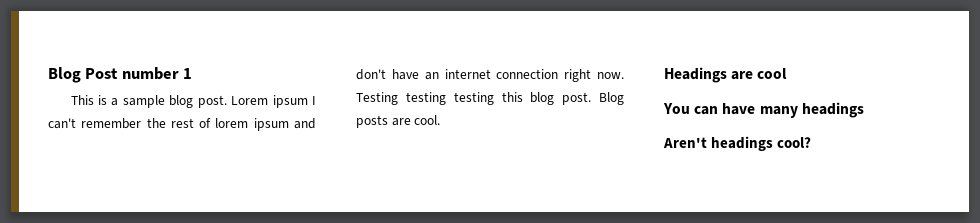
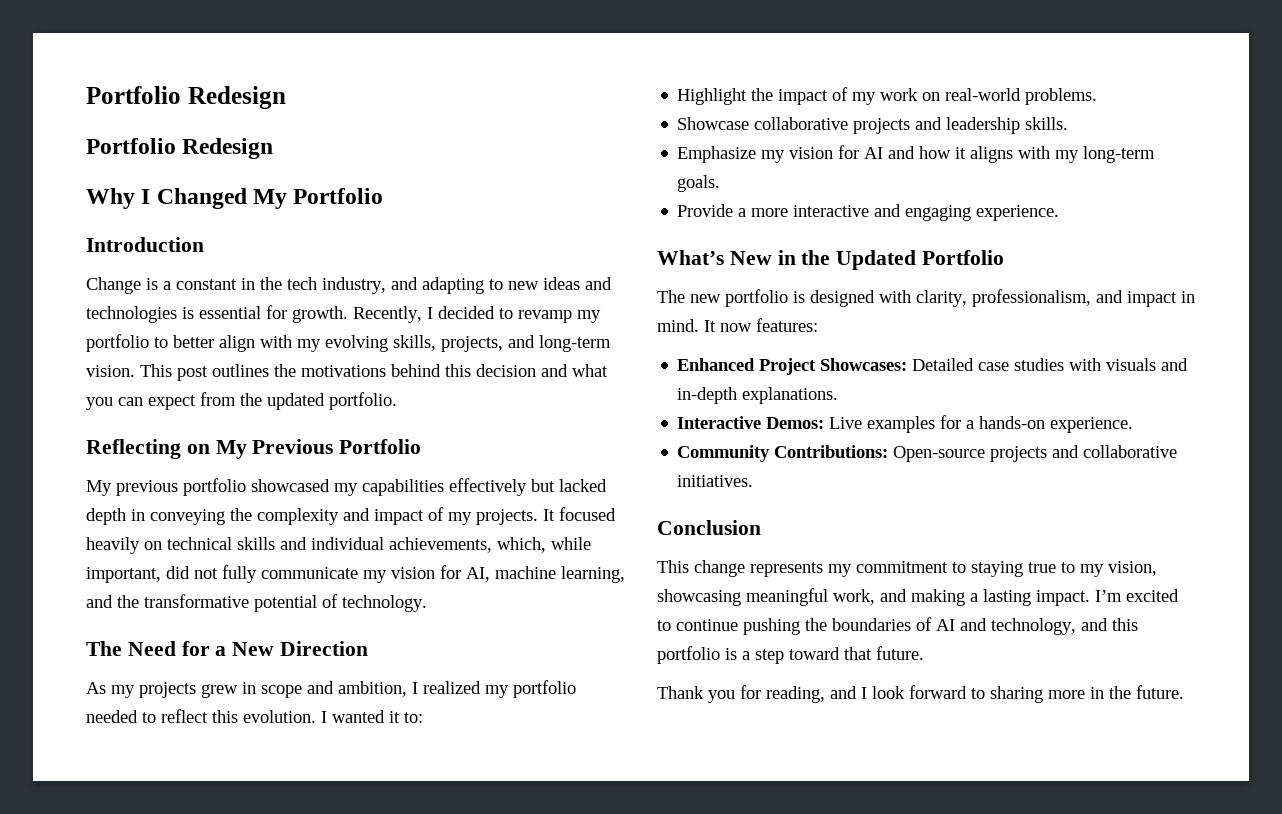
[48,67,193,83] [70,95,316,108] [48,118,316,131] [356,69,624,82] [356,92,624,105] [356,115,441,128] [664,67,788,83] [663,102,864,118] [663,136,812,151] Blog Post number 1 // This is a sample blog post. Lorem ipsum I can't remember the rest of lorem ipsum and don't have an internet connection right now. Testing testing testing this blog post. Blog posts are cool. // Headings are cool // You can have many headings // Aren't headings cool? -> [86,86,286,109] [86,138,274,159] [86,188,384,209] [86,237,204,252] [86,277,612,294] [86,305,601,323] [86,334,611,352] [86,364,608,381] [86,392,397,410] [86,439,422,459] [86,478,607,496] [86,507,616,525] [86,537,591,554] [86,565,625,583] [86,594,427,612] [86,641,369,656] [86,680,576,698] [86,709,423,723] [677,87,1098,105] [677,117,1069,134] [677,145,1156,163] [677,175,721,192] [677,204,1060,221] [657,250,1005,270] [657,289,1195,307] [657,318,818,332] [677,358,1189,375] [677,387,839,404] [677,415,1134,433] [677,445,1178,462] [677,475,754,487] [657,520,761,535] [657,560,1157,577] [657,588,1179,606] [657,617,1138,635] [657,646,924,664] [657,685,1184,703] Portfolio Redesign // Portfolio Redesign // Why I Changed My Portfolio // Introduction // Change is a constant in the tech industry, and adapting to new ideas and technologies is essential for growth. Recently, I decided to revamp my portfolio to better align with my evolving skills, projects, and long-term vision. This post outlines the motivations behind this decision and what you can expect from the updated portfolio. // Reflecting on My Previous Portfolio // My previous portfolio showcased my capabilities effectively but lacked depth in conveying the complexity and impact of my projects. It focused heavily on technical skills and individual achievements, which, while important, did not fully communicate my vision for AI, machine learning, and the transformative potential of technology. // The Need for a New Direction // As my projects grew in scope and ambition, I realized my portfolio needed to reflect this evolution. I wanted it to: // Highlight the impact of my work on real-world problems. // Showcase collaborative projects and leadership skills. // Emphasize my vision for AI and how it aligns with my long-term goals. // Provide a more interactive and engaging experience. // What’s New in the Updated Portfolio // The new portfolio is designed with clarity, professionalism, and impact in mind. It now features: // Enhanced Project Showcases: Detailed case studies with visuals and in-depth explanations. // Interactive Demos: Live examples for a hands-on experience. // Community Contributions: Open-source projects and collaborative initiatives. // Conclusion // This change represents my commitment to staying true to my vision, showcasing meaningful work, and making a lasting impact. I’m excited to continue pushing the boundaries of AI and technology, and this portfolio is a step toward that future. // Thank you for reading, and I look forward to sharing more in the future.

